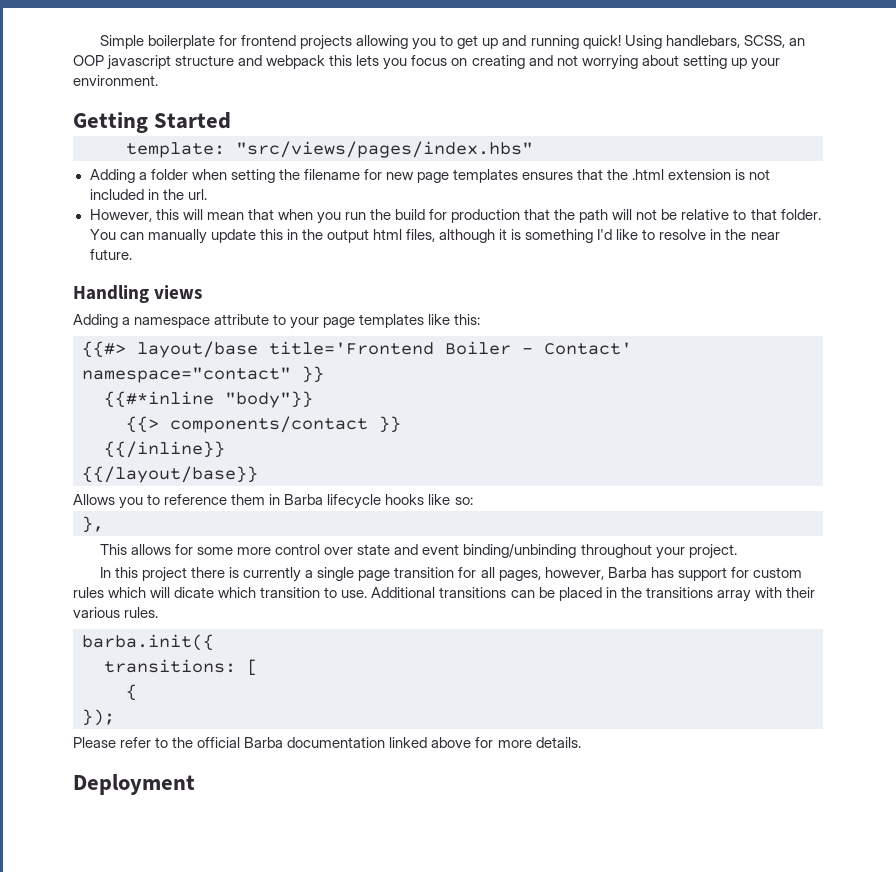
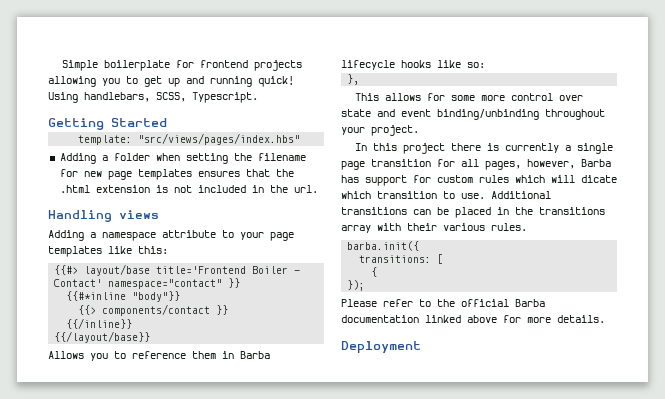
[788,38,805,46] [73,55,780,70] [73,75,158,86] an OOP javascript structure and webpack this lets you focus on creating and not worrying about setting up your environment. -> [192,92,258,103] Typescript.
[89,209,821,224] [89,229,780,244] [89,249,132,260] // However, this will mean that when you run the build for production that the path will not be relative to that folder. You can manually update this in the output html files, although it is something I'd like to resolve in the near future. -> (318, 189) none

